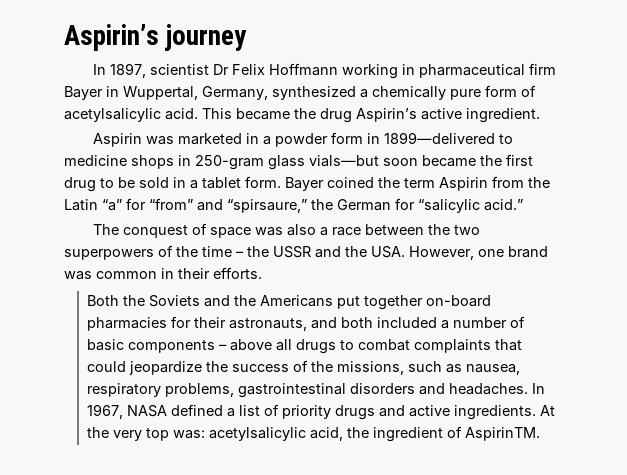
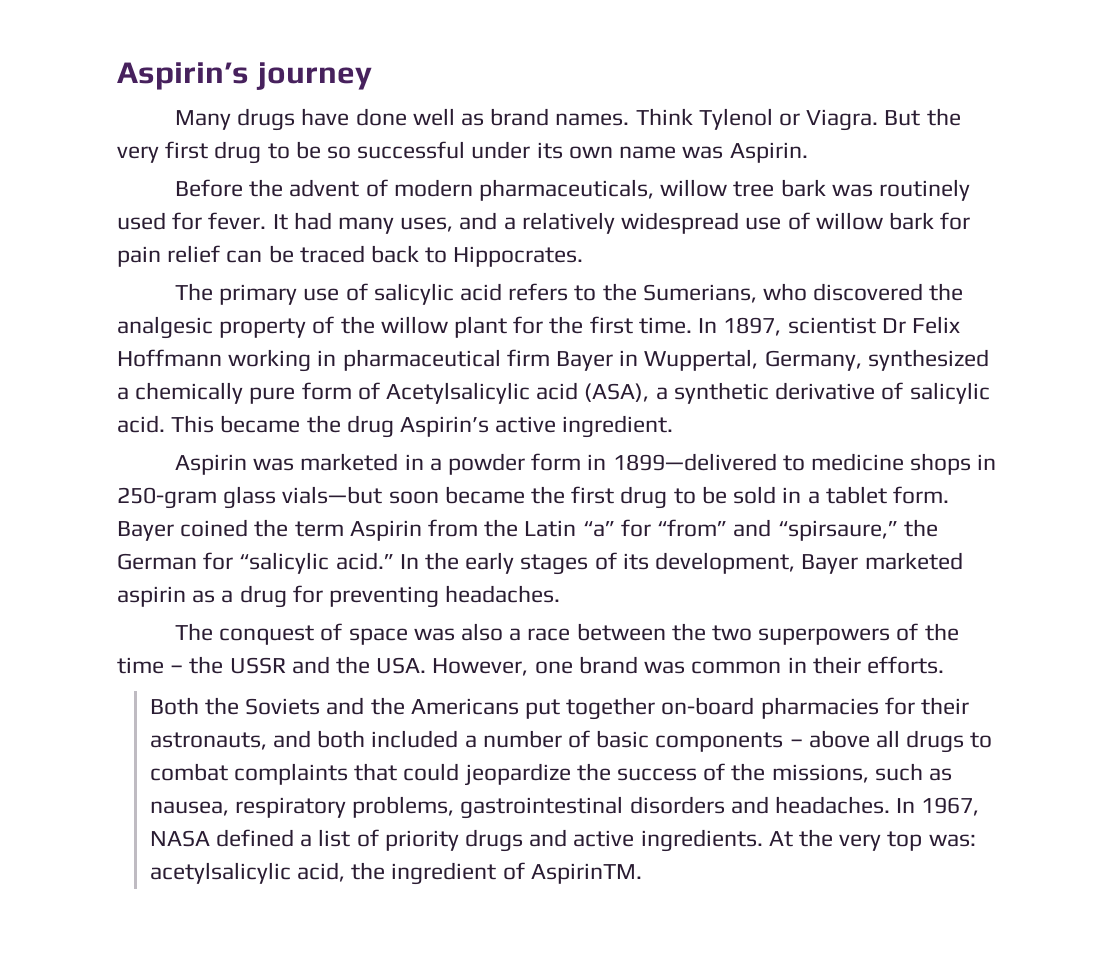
(248, 37) none -> [174,108,961,131] [117,141,808,164] [174,179,971,201] [117,212,971,234] [117,245,584,267] [174,283,964,305] [117,316,692,339] Many drugs have done well as brand names. Think Tylenol or Viagra. But the very first drug to be so successful under its own name was Aspirin. // Before the advent of modern pharmaceuticals, willow tree bark was routinely used for fever. It had many uses, and a relatively widespread use of willow bark for pain relief can be traced back to Hippocrates. // The primary use of salicylic acid refers to the Sumerians, who discovered the analgesic property of the willow plant for the first time.
[64,108,161,122] acetylsalicylic -> [386,382,990,404] Acetylsalicylic acid (ASA), a synthetic derivative of salicylic
(523, 205) none -> [399,552,963,575] [117,585,561,608] In the early stages of its development, Bayer marketed aspirin as a drug for preventing headaches.

